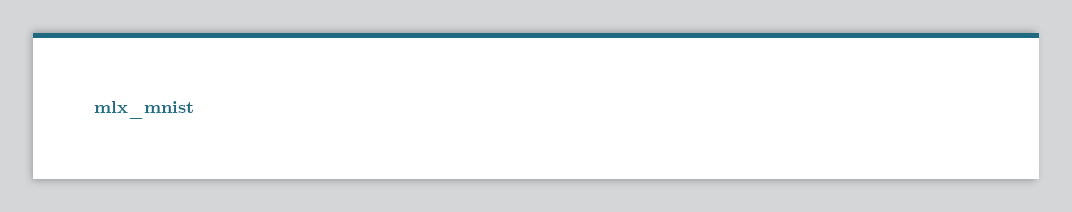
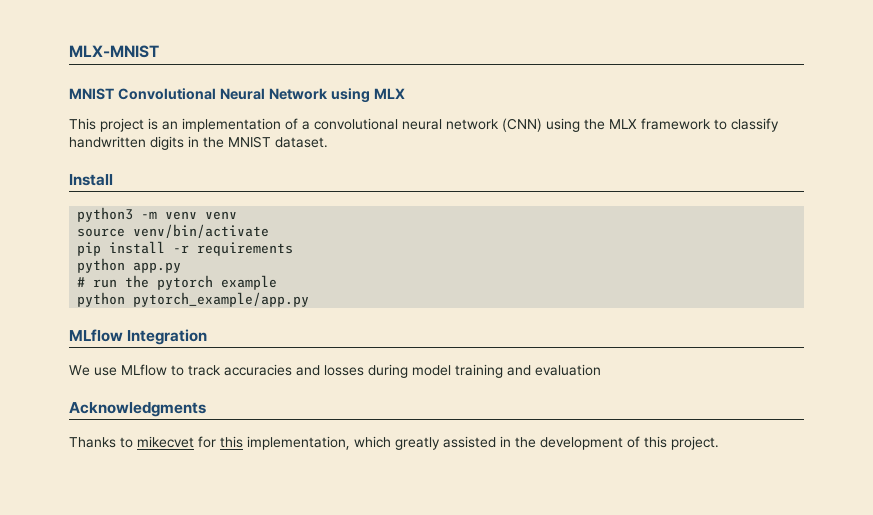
[94,101,194,119] mlx_mnist -> [69,45,159,58] [69,88,405,103] [69,118,779,132] [69,136,328,150] [69,174,113,186] [77,207,238,222] [77,224,270,238] [77,241,294,256] [77,258,182,273] [77,275,278,290] [77,292,310,307] [69,329,208,345] [69,364,601,378] [69,402,206,417] [69,436,719,450] MLX-MNIST // MNIST Convolutional Neural Network using MLX // This project is an implementation of a convolutional neural network (CNN) using the MLX framework to classify handwritten digits in the MNIST dataset. // Install // python3 -m venv venv // source venv/bin/activate // pip install -r requirements // python app.py // # run the pytorch example // python pytorch_example/app.py // MLflow Integration // We use MLflow to track accuracies and losses during model training and evaluation // Acknowledgments // Thanks to mikecvet for this implementation, which greatly assisted in the development of this project.

